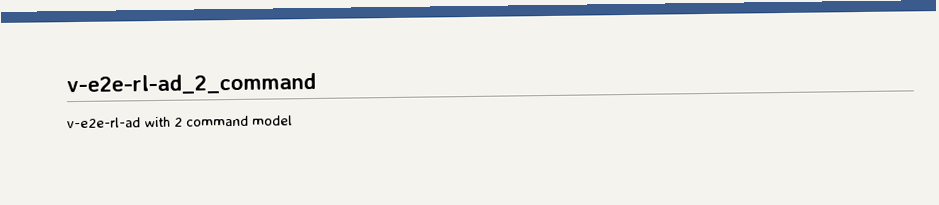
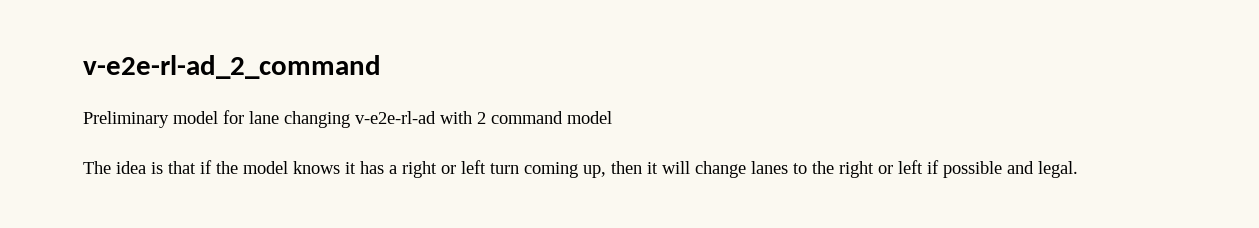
(316, 84) none -> [83,110,350,128] Preliminary model for lane changing
(293, 120) none -> [83,160,1078,178] // The idea is that if the model knows it has a right or left turn coming up, then it will change lanes to the right or left if possible and legal.

